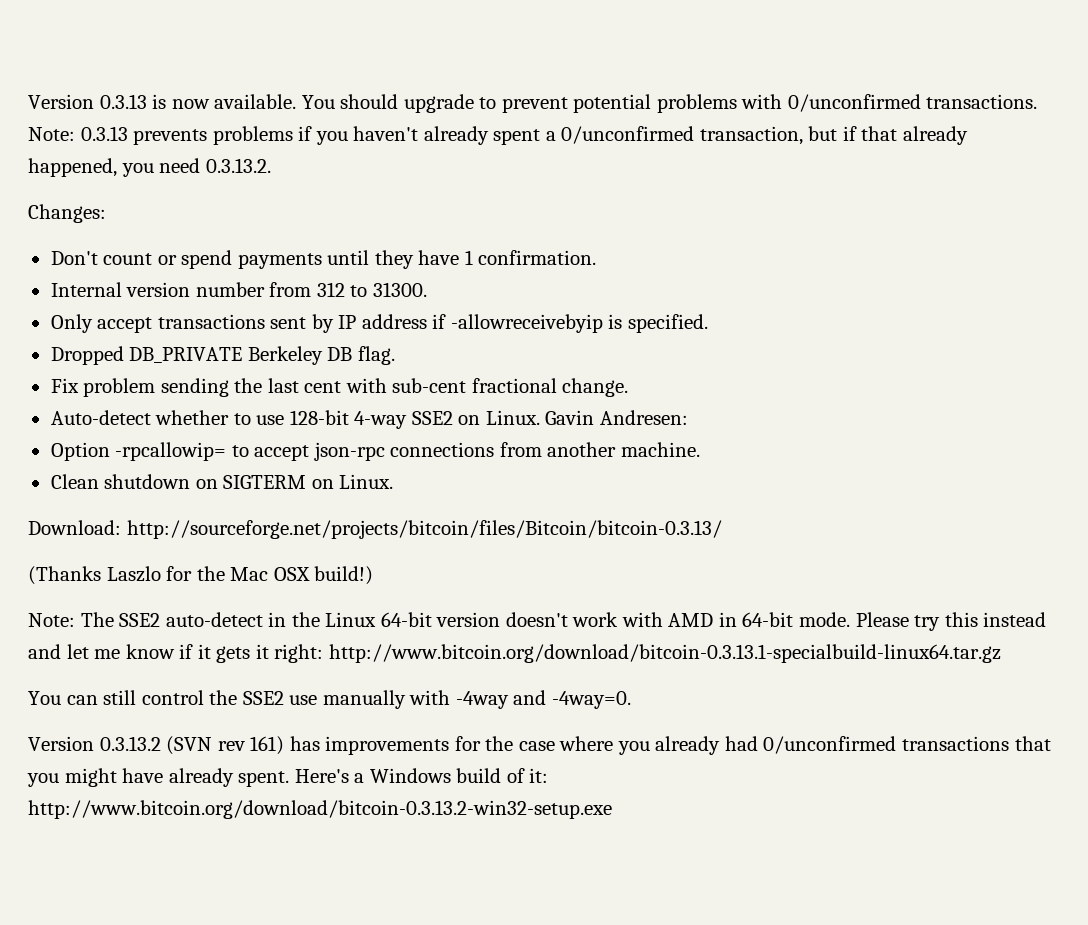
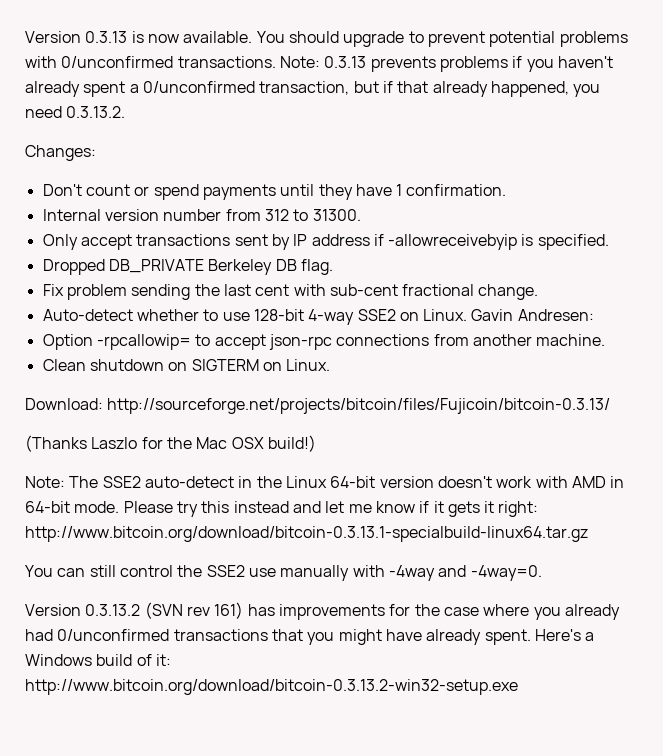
[126,520,722,539] http://sourceforge.net/projects/bitcoin/files/Bitcoin/bitcoin-0.3.13/ -> [107,398,611,414] http://sourceforge.net/projects/bitcoin/files/Fujicoin/bitcoin-0.3.13/

